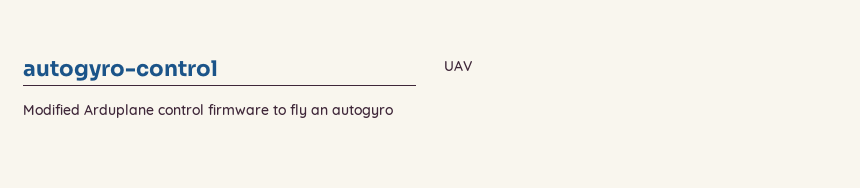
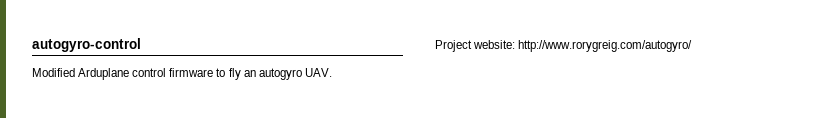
[444,60,472,71] UAV -> [304,68,332,77] [435,40,693,52] UAV. // Project website: http://www.rorygreig.com/autogyro/

